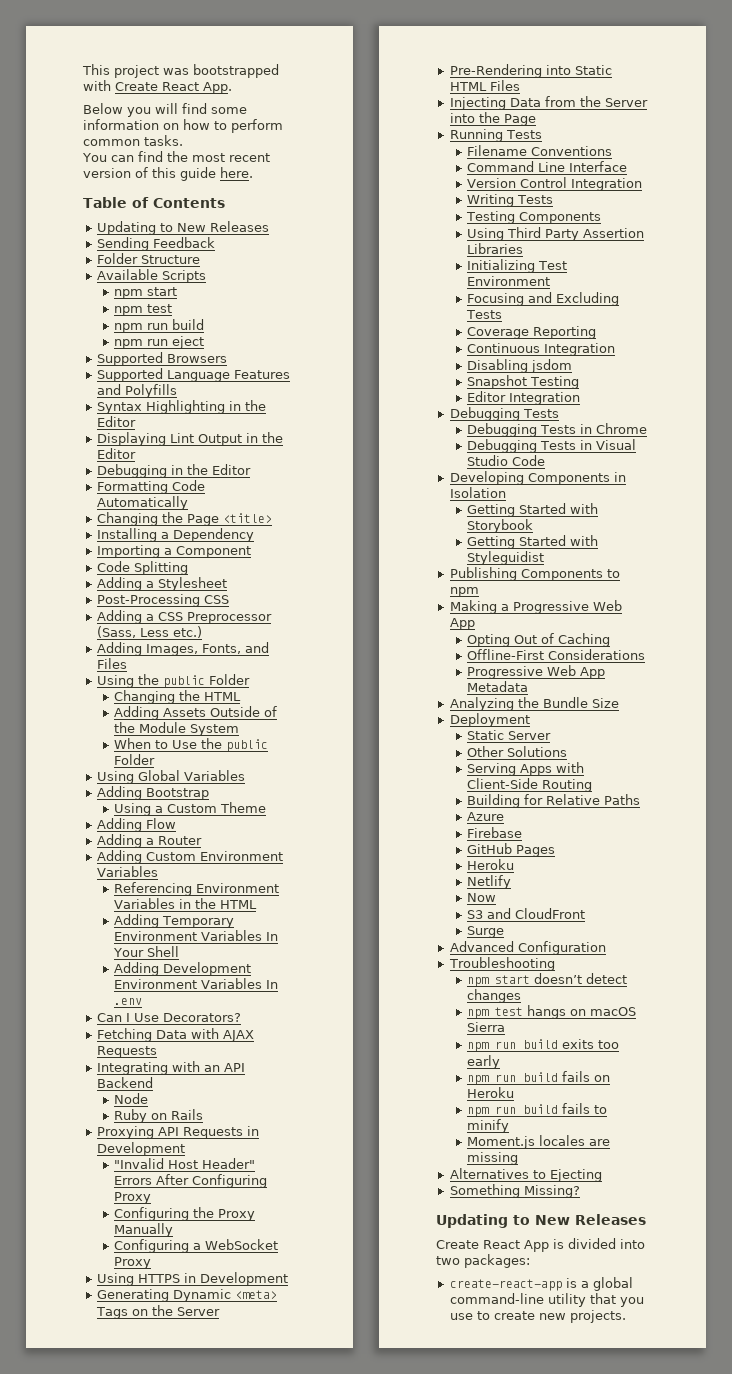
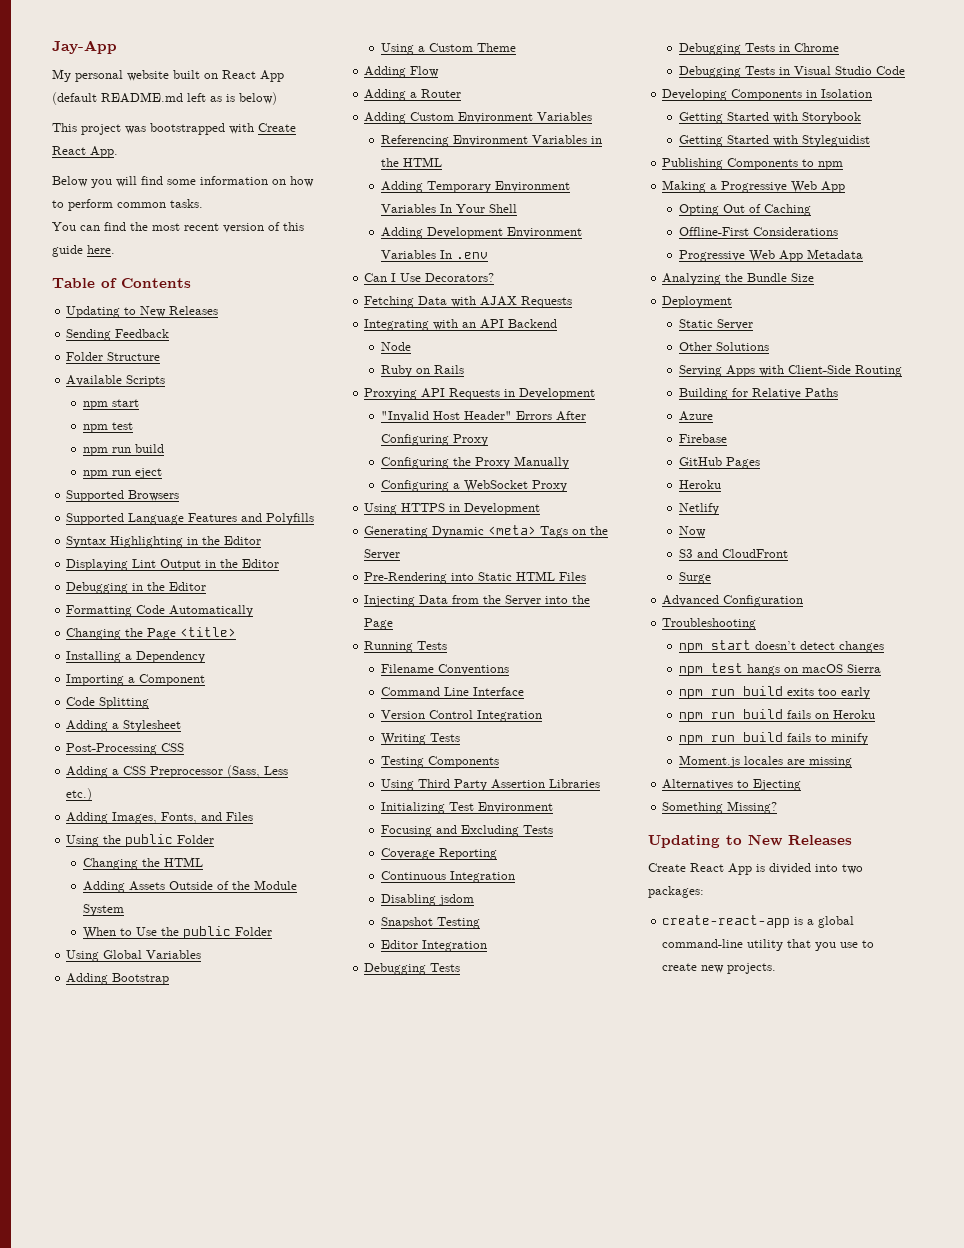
(82, 69) none -> [52,40,117,54] [52,69,284,82] [52,92,277,105] Jay-App // My personal website built on React App (default README.md left as is below) //

